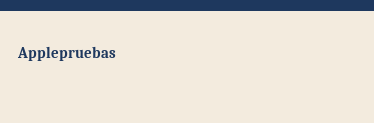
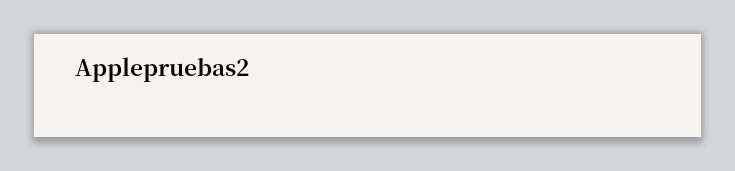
[17,46,116,61] Applepruebas -> [75,57,249,82] Applepruebas2

